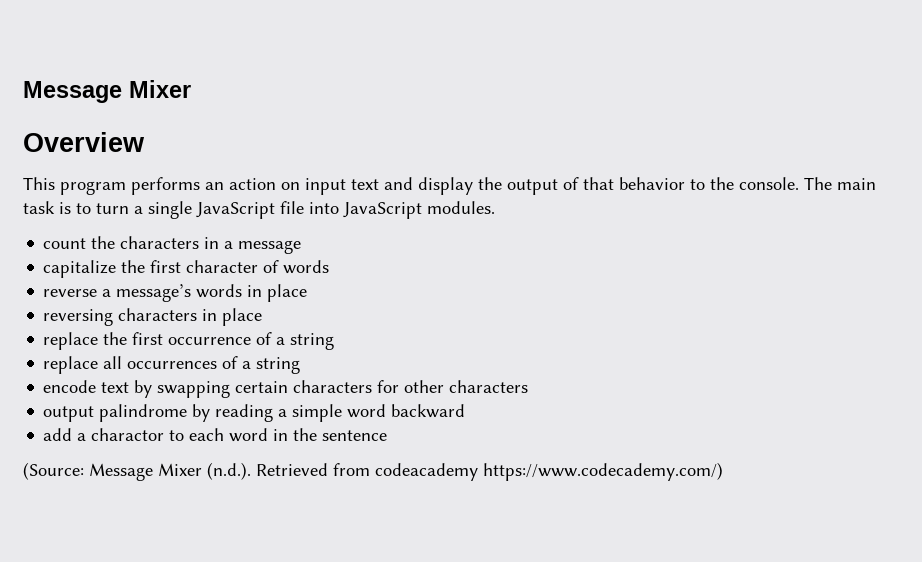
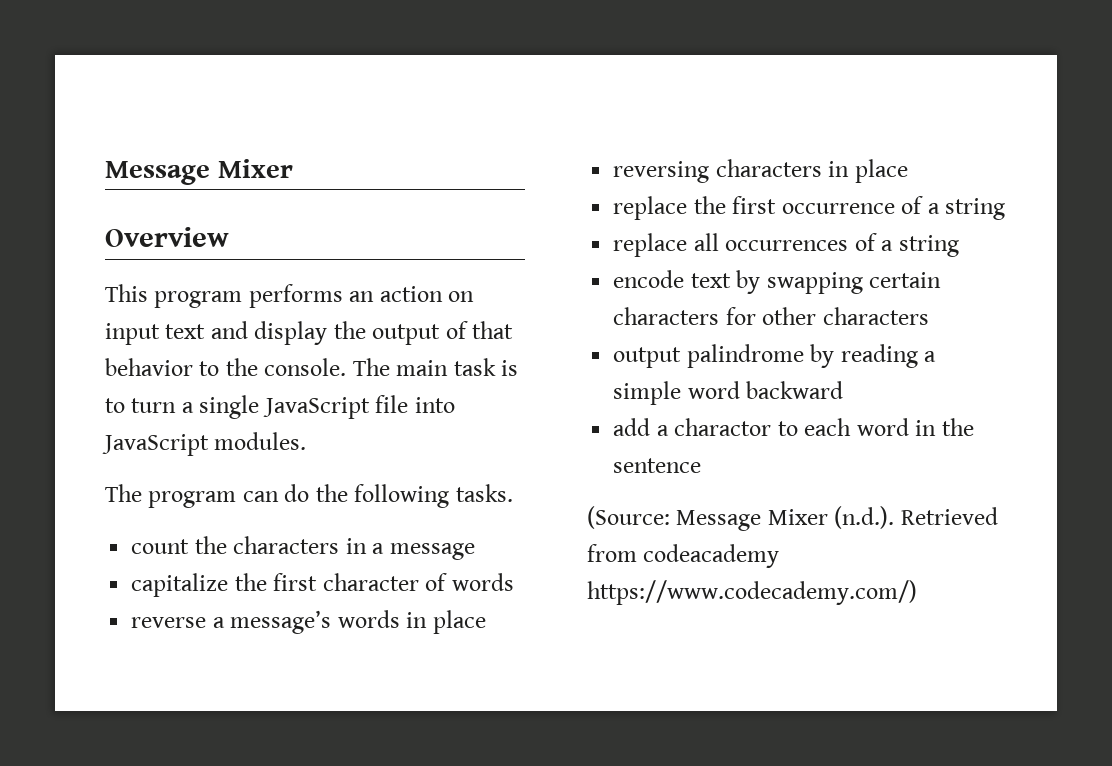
(495, 207) none -> [105,484,513,508] // The program can do the following tasks.

